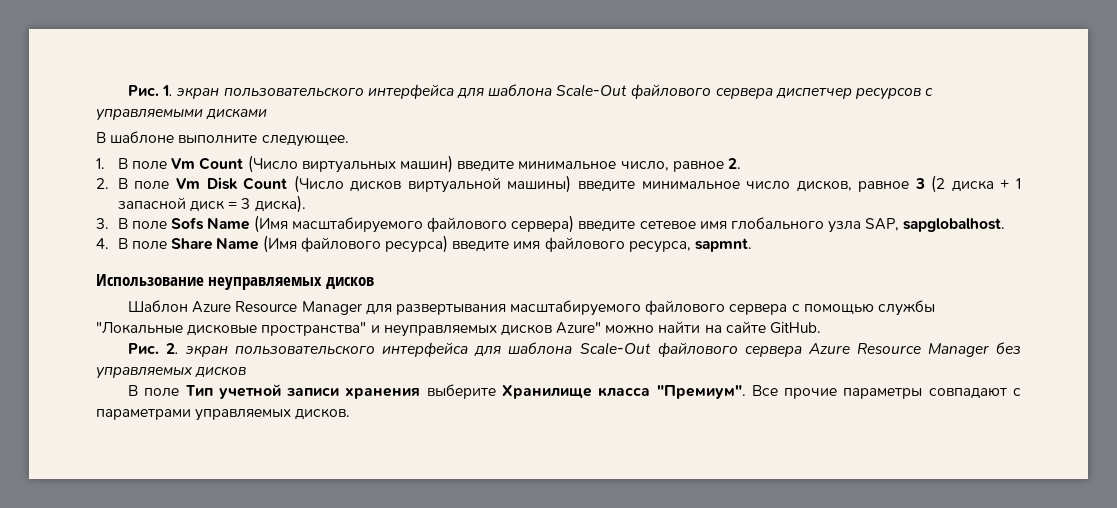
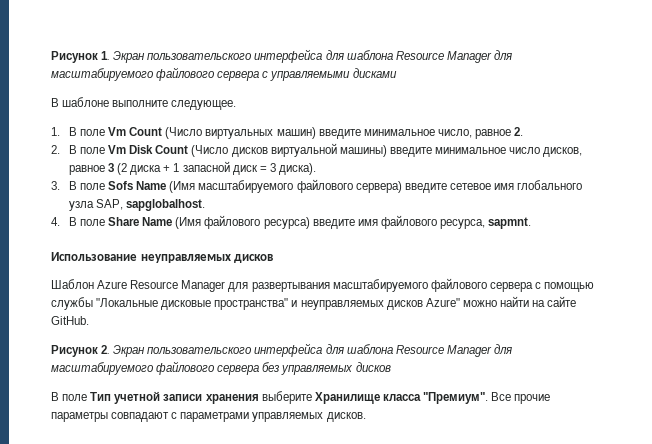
[127,84,921,100] Рис. 1. экран пользовательского интерфейса для шаблона Scale-Out файлового сервера диспетчер ресурсов -> [51,49,512,63] [51,67,260,81] Рисунок 1. Экран пользовательского интерфейса для шаблона Resource Manager для масштабируемого файлового сервера
[127,342,989,357] Рис. 2. экран пользовательского интерфейса для шаблона Scale-Out файлового сервера Azure Resource Manager -> [51,343,512,357] [51,361,260,375] Рисунок 2. Экран пользовательского интерфейса для шаблона Resource Manager для масштабируемого файлового сервера

